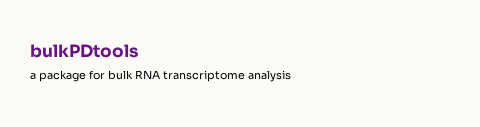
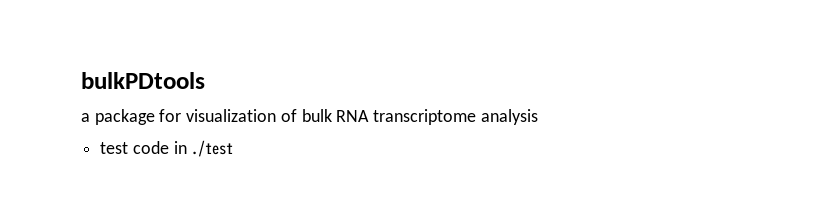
(105, 75) none -> [186,109,297,122] visualization of
(291, 76) none -> [100,140,234,157] // test code in ./test

